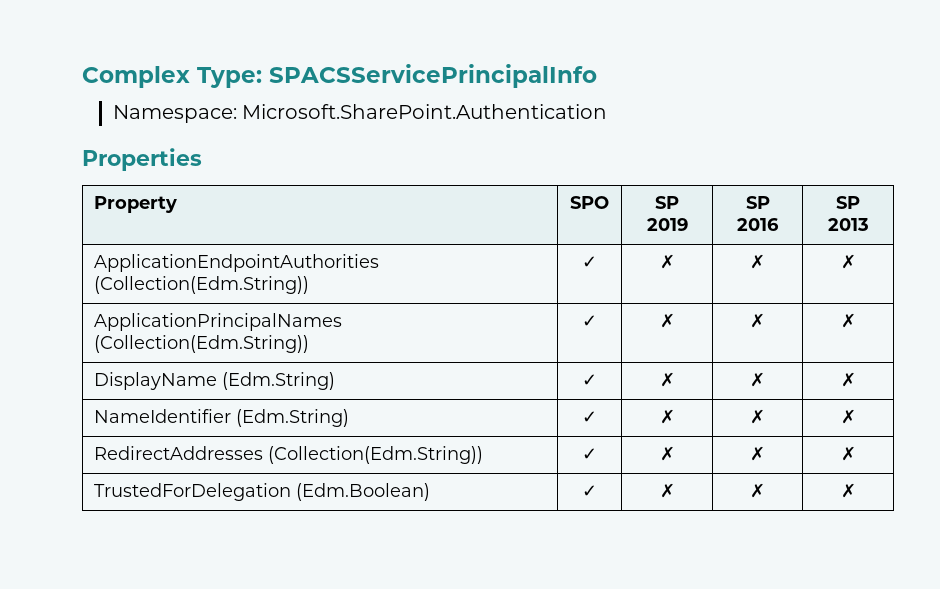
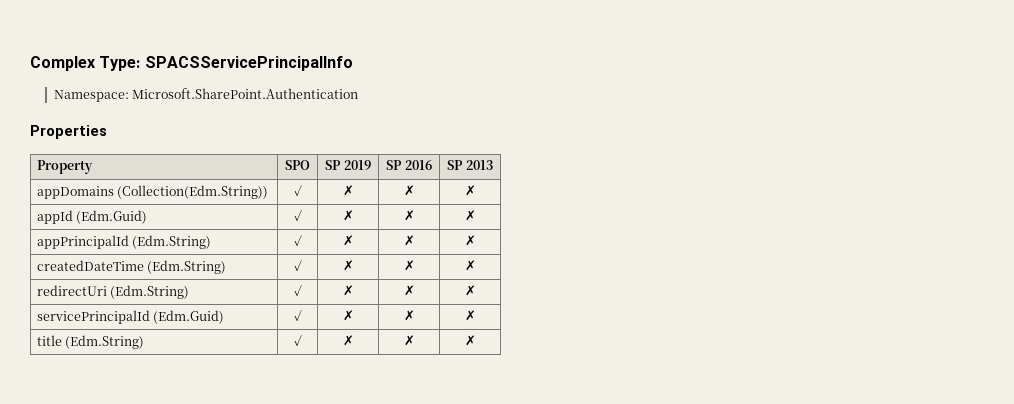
[94,254,380,272] [94,276,310,294] [582,256,597,268] [659,254,675,269] [750,254,765,269] [840,254,856,269] [94,313,343,331] [94,335,310,353] [582,315,597,327] [659,313,675,328] [750,313,765,328] [840,313,856,328] [94,372,336,390] [582,374,597,386] [659,372,675,387] [750,372,765,387] [840,372,856,387] [94,409,350,427] [582,411,597,423] [659,409,675,424] [750,409,765,424] [840,409,856,424] [94,446,484,464] [582,448,597,460] [659,446,675,461] [750,446,765,461] [840,446,856,461] [94,483,431,501] [582,485,597,497] [659,483,675,498] [750,483,765,498] [840,483,856,498] ApplicationEndpointAuthorities (Collection(Edm.String)) | ✓ | ✗ | ✗ | ✗ // ApplicationPrincipalNames (Collection(Edm.String)) | ✓ | ✗ | ✗ | ✗ // DisplayName (Edm.String) | ✓ | ✗ | ✗ | ✗ // NameIdentifier (Edm.String) | ✓ | ✗ | ✗ | ✗ // RedirectAddresses (Collection(Edm.String)) | ✓ | ✗ | ✗ | ✗ // TrustedForDelegation (Edm.Boolean) | ✓ | ✗ | ✗ | ✗ -> [36,185,269,199] [293,185,302,196] [342,185,354,196] [403,185,415,196] [464,185,476,196] [36,210,148,224] [293,210,302,221] [342,210,354,221] [403,210,415,221] [464,210,476,221] [36,235,212,249] [293,235,302,246] [342,235,354,246] [403,235,415,246] [464,235,476,246] [36,260,227,274] [293,260,302,271] [342,260,354,271] [403,260,415,271] [464,260,476,271] [36,285,190,299] [293,285,302,296] [342,285,354,296] [403,285,415,296] [464,285,476,296] [36,310,225,324] [293,310,302,321] [342,310,354,321] [403,310,415,321] [464,310,476,321] [36,335,145,349] [293,335,302,346] [342,335,354,346] [403,335,415,346] [464,335,476,346] appDomains (Collection(Edm.String)) | ✓ | ✗ | ✗ | ✗ // appId (Edm.Guid) | ✓ | ✗ | ✗ | ✗ // appPrincipalId (Edm.String) | ✓ | ✗ | ✗ | ✗ // createdDateTime (Edm.String) | ✓ | ✗ | ✗ | ✗ // redirectUri (Edm.String) | ✓ | ✗ | ✗ | ✗ // servicePrincipalId (Edm.Guid) | ✓ | ✗ | ✗ | ✗ // title (Edm.String) | ✓ | ✗ | ✗ | ✗

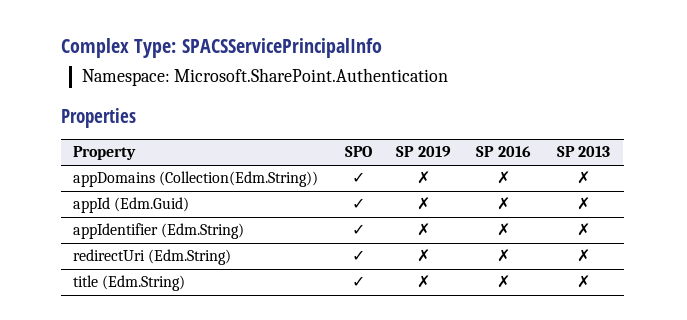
[36,235,212,249] [293,235,302,246] [342,235,354,246] [403,235,415,246] [464,235,476,246] [36,260,144,271] appPrincipalId (Edm.String) | ✓ | ✗ | ✗ | ✗ // createdDateTime -> [72,223,158,239] appIdentifier
[36,310,225,324] [293,310,302,321] [342,310,354,321] [403,310,415,321] [464,310,476,321] // servicePrincipalId (Edm.Guid) | ✓ | ✗ | ✗ | ✗ -> (590, 255) none

